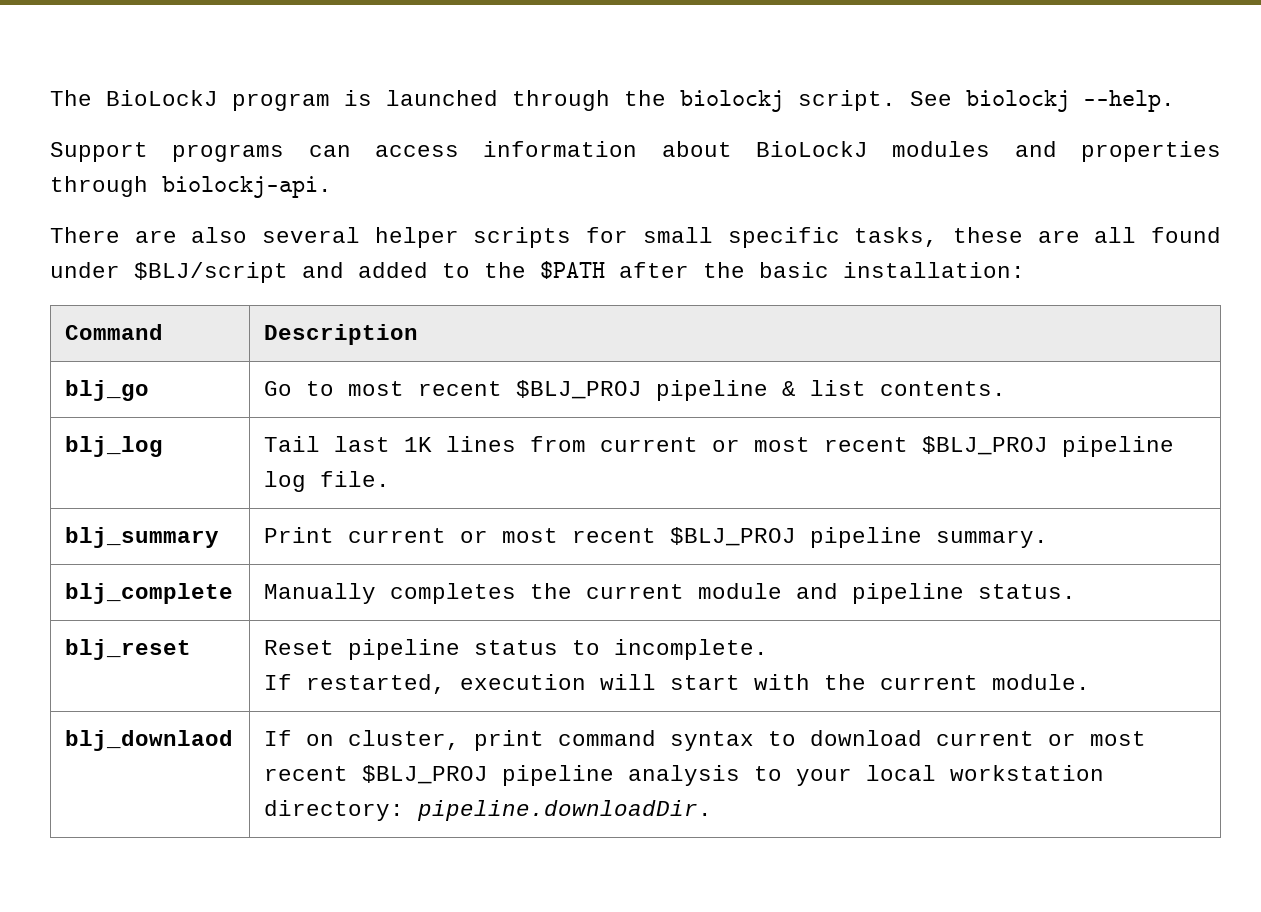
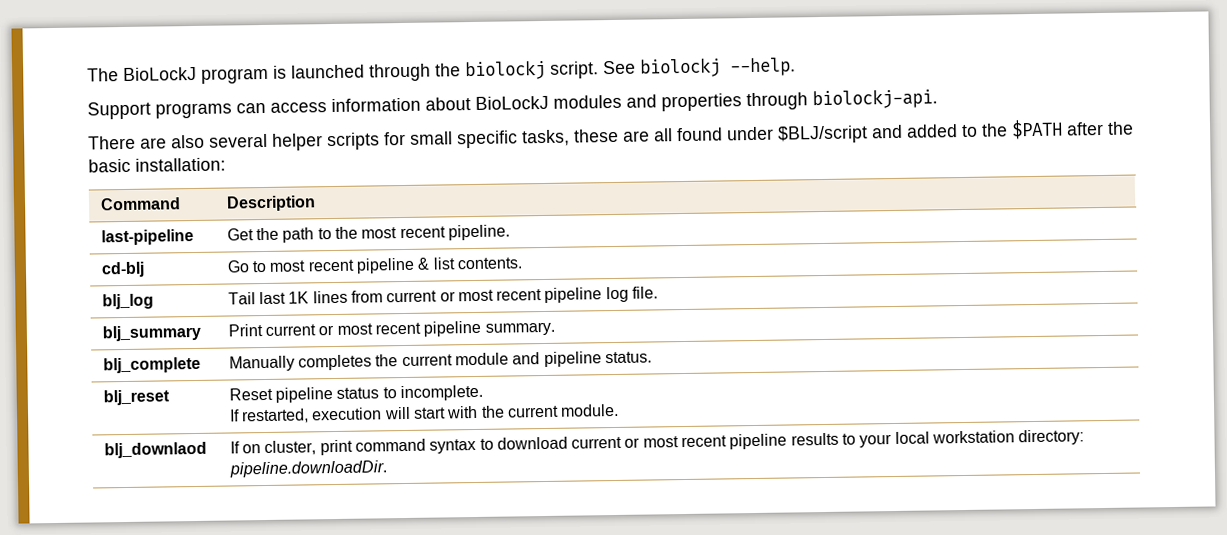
[65,380,150,401] blj_go -> [100,229,194,246] [226,224,510,243] [100,261,145,278] last-pipeline | Get the path to the most recent pipeline. // cd-blj
[516,380,643,399] $BLJ_PROJ -> (355, 265) none
[922,436,1049,455] $BLJ_PROJ -> (543, 295) none
[670,527,797,546] $BLJ_PROJ -> (421, 328) none
[362,765,741,786] $BLJ_PROJ pipeline analysis -> [729,432,839,450] pipeline results

